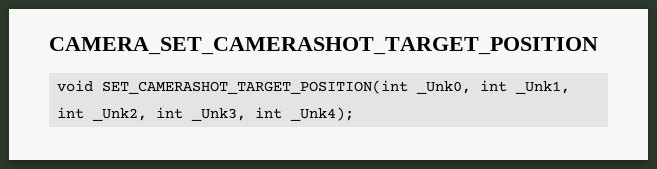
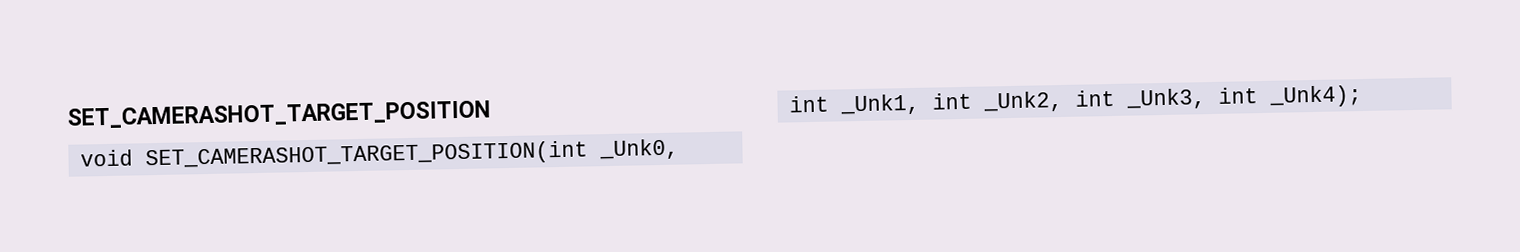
[49,37,598,55] CAMERA_SET_CAMERASHOT_TARGET_POSITION -> [67,100,491,129] SET_CAMERASHOT_TARGET_POSITION

